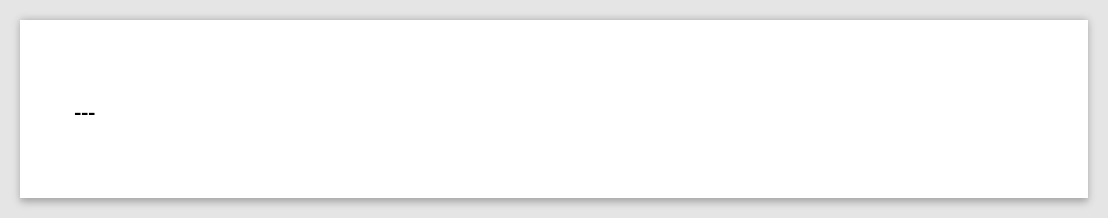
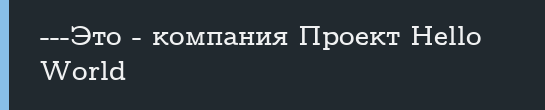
[74,112,95,120] --- -> [40,26,482,50] [40,61,126,80] ---Это - компания Проект Hello World

